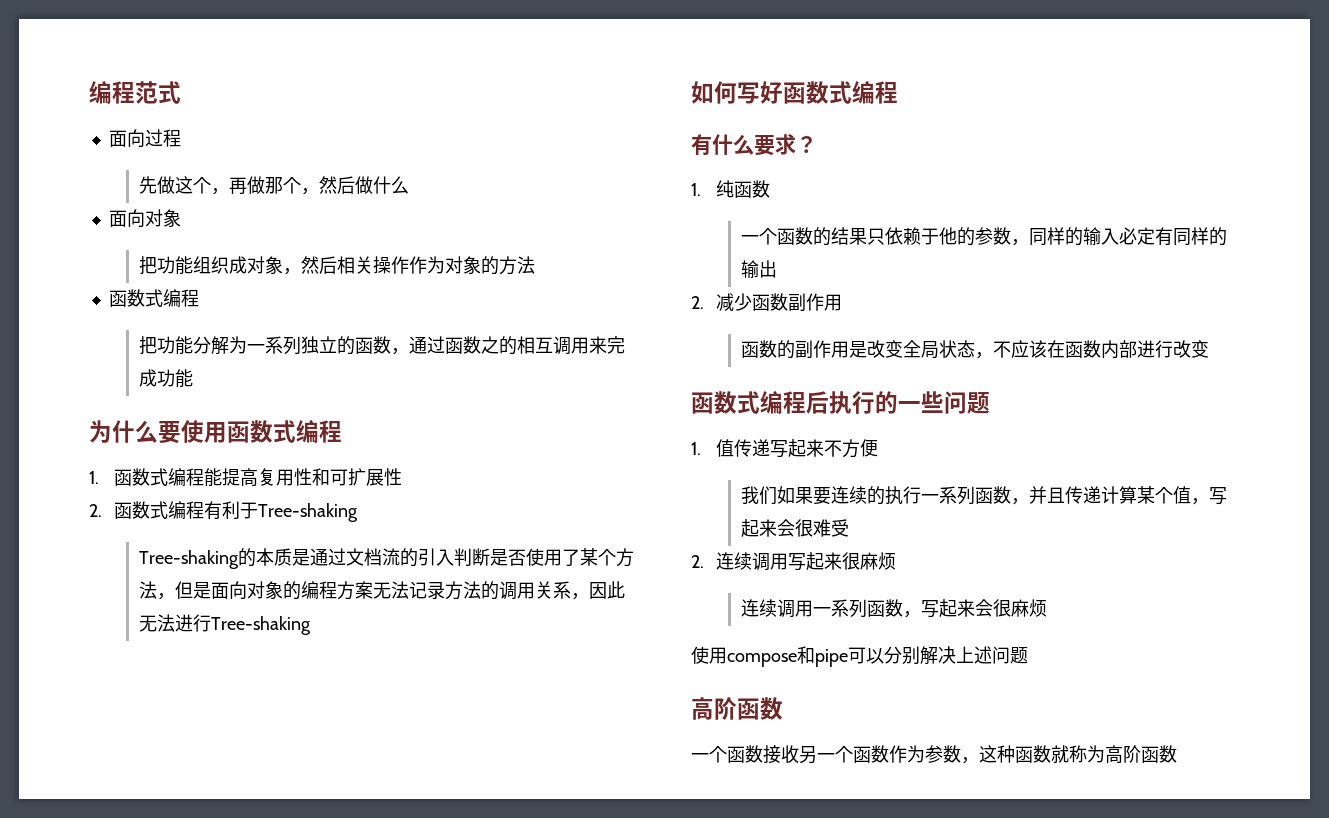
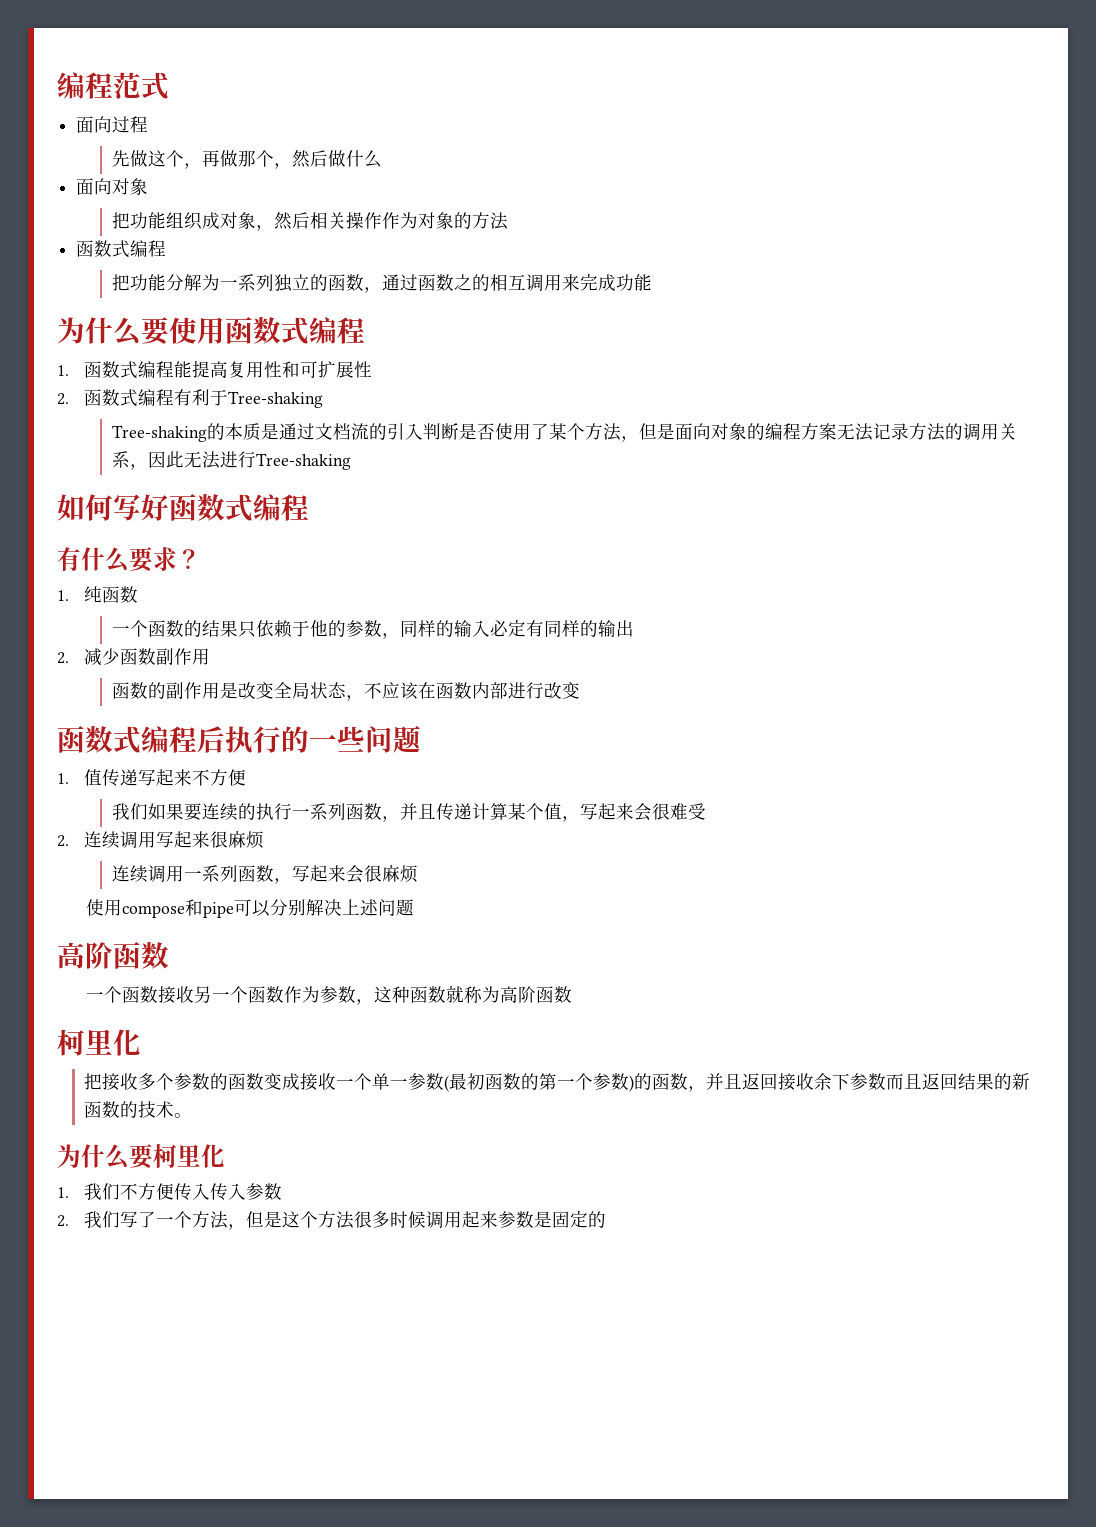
(1177, 754) none -> [57,1029,141,1056] [84,1073,1031,1092] [84,1101,193,1118] [57,1144,225,1170] [57,1183,283,1201] [57,1210,607,1230] // 柯里化 // 把接收多个参数的函数变成接收一个单一参数(最初函数的第一个参数)的函数，并且返回接收余下参数而且返回结果的新函数的技术。 // 为什么要柯里化 // 1.我们不方便传入传入参数 // 2.我们写了一个方法，但是这个方法很多时候调用起来参数是固定的

